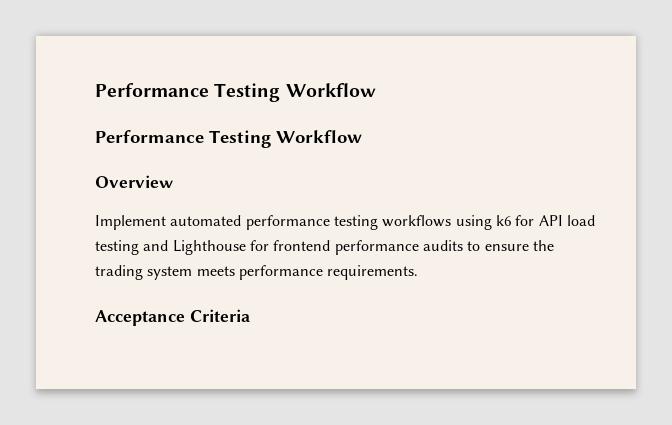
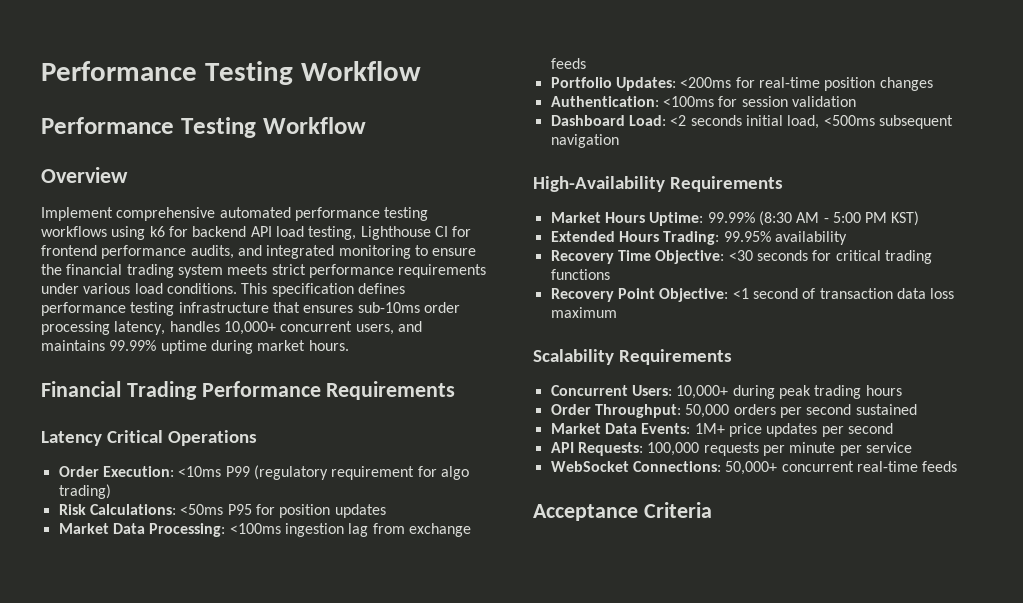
(166, 222) none -> [116,207,216,221] comprehensive
(535, 220) none -> [192,226,247,237] backend
[95,240,463,255] testing and Lighthouse for frontend performance audits -> [308,226,472,240] [41,245,411,259] testing, Lighthouse CI for frontend performance audits, and integrated monitoring
(554, 245) none -> [66,264,123,275] financial
[238,265,419,280] performance requirements. -> [271,264,487,278] [41,283,405,297] [41,302,460,316] [41,321,422,335] [41,340,349,354] [41,381,456,400] [41,430,257,446] [58,465,469,480] [58,484,111,499] [58,504,386,518] [58,523,471,537] [550,58,586,69] [550,77,933,91] [550,96,856,107] [550,115,953,129] [550,134,619,148] [533,176,783,192] [550,211,920,226] [550,231,847,245] [550,250,932,264] [550,269,610,280] [550,288,955,302] [550,307,617,318] [533,349,732,365] [550,385,902,399] [550,404,917,418] [550,423,893,437] [550,442,912,456] [550,461,958,475] strict performance requirements under various load conditions. This specification defines performance testing infrastructure that ensures sub-10ms order processing latency, handles 10,000+ concurrent users, and maintains 99.99% uptime during market hours. // Financial Trading Performance Requirements // Latency Critical Operations // Order Execution: <10ms P99 (regulatory requirement for algo trading) // Risk Calculations: <50ms P95 for position updates // Market Data Processing: <100ms ingestion lag from exchange feeds // Portfolio Updates: <200ms for real-time position changes // Authentication: <100ms for session validation // Dashboard Load: <2 seconds initial load, <500ms subsequent navigation // High-Availability Requirements // Market Hours Uptime: 99.99% (8:30 AM - 5:00 PM KST) // Extended Hours Trading: 99.95% availability // Recovery Time Objective: <30 seconds for critical trading functions // Recovery Point Objective: <1 second of transaction data loss maximum // Scalability Requirements // Concurrent Users: 10,000+ during peak trading hours // Order Throughput: 50,000 orders per second sustained // Market Data Events: 1M+ price updates per second // API Requests: 100,000 requests per minute per service // WebSocket Connections: 50,000+ concurrent real-time feeds

